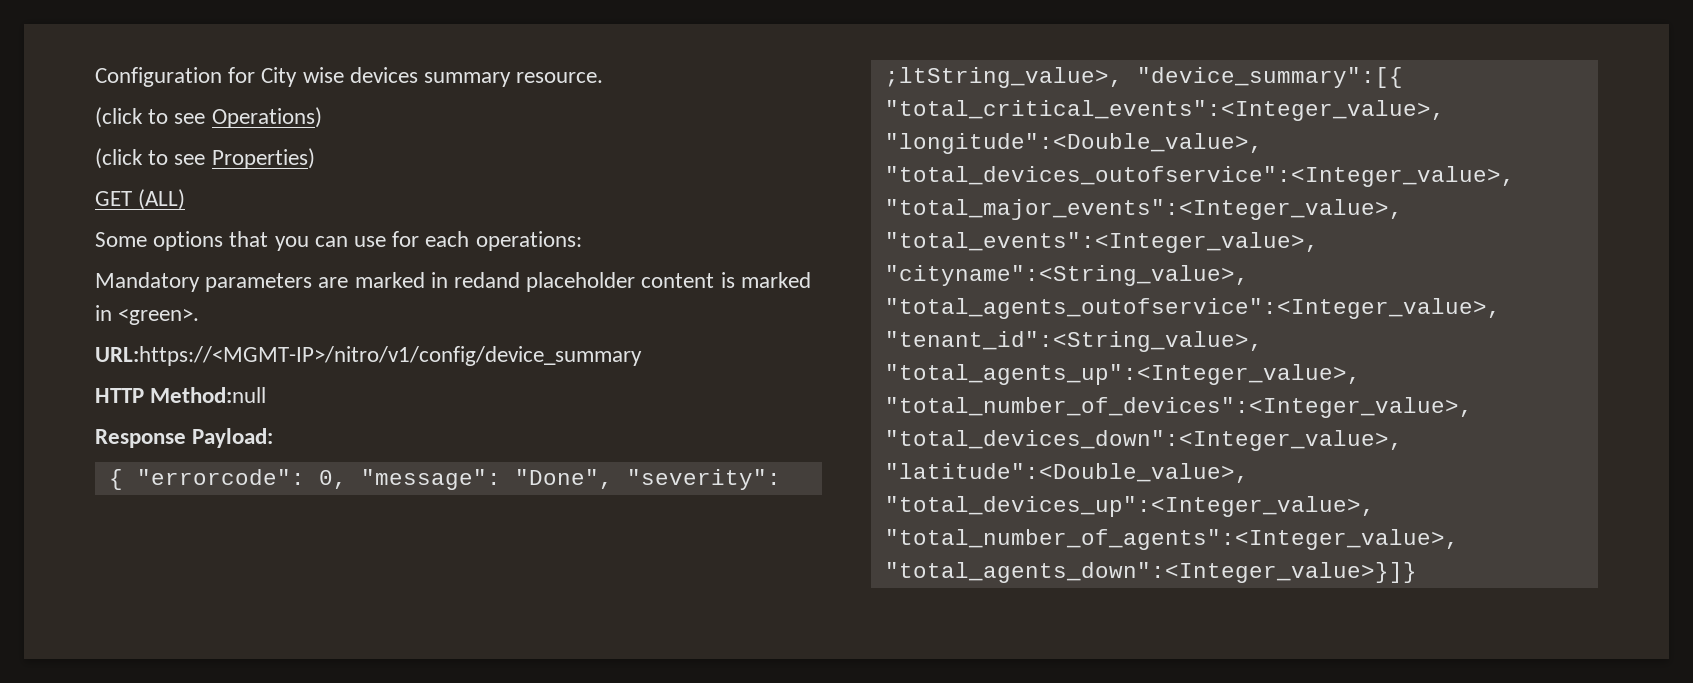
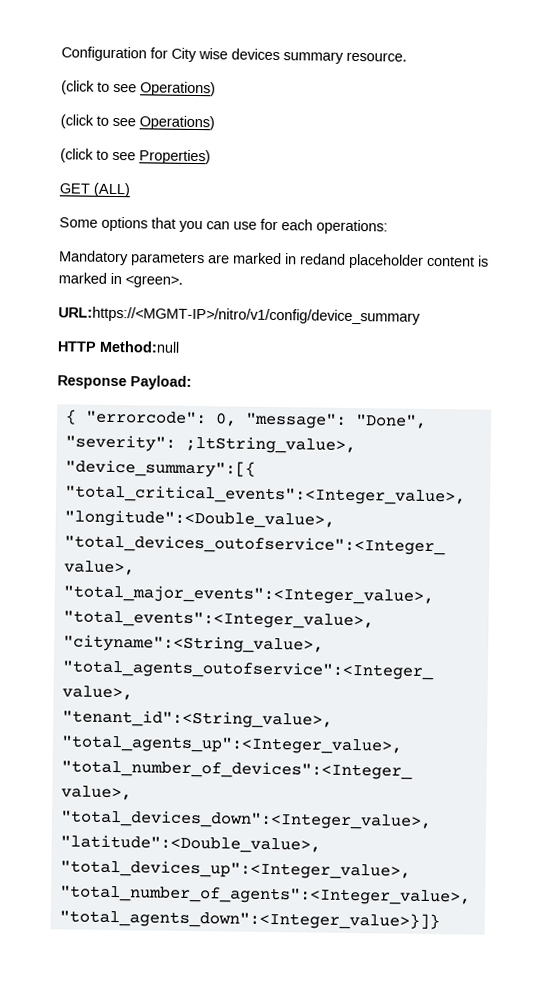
(322, 117) none -> [60,114,215,131] // (click to see Operations)

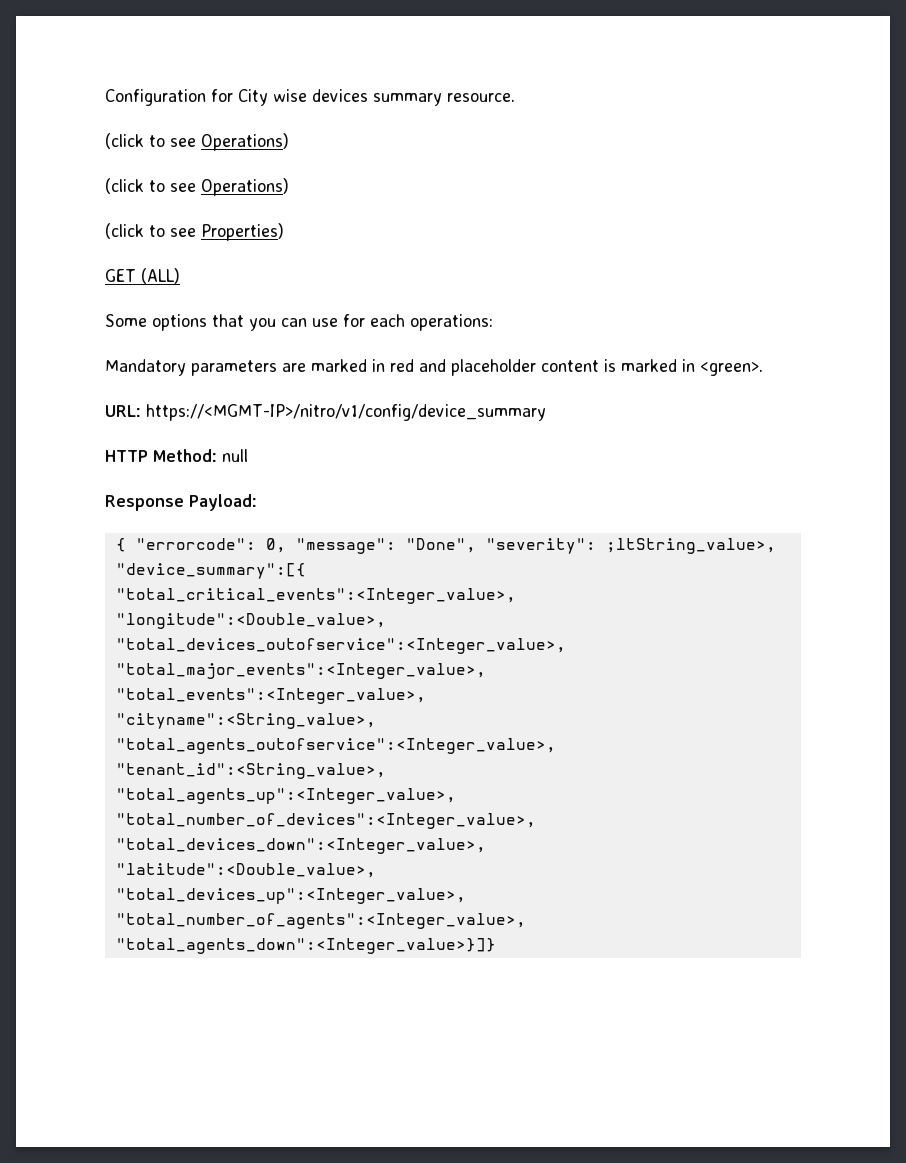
[300,253,346,265] redand -> [390,359,446,372] red and
[58,306,421,325] URL:https://<MGMT-IP>/nitro/v1/config/device_summary -> [105,404,546,421] URL: https://<MGMT-IP>/nitro/v1/config/device_summary
[99,340,180,353] Method:null -> [153,449,248,462] Method: null

